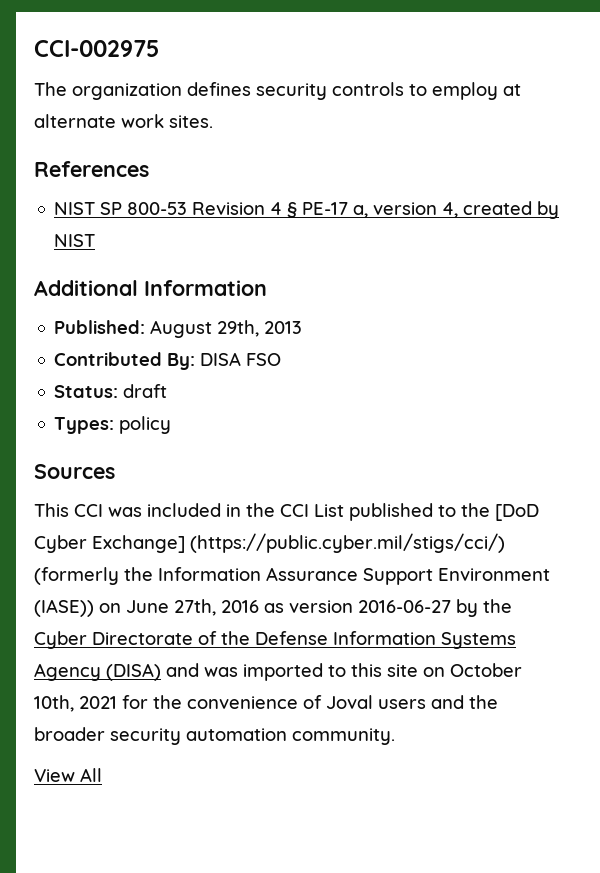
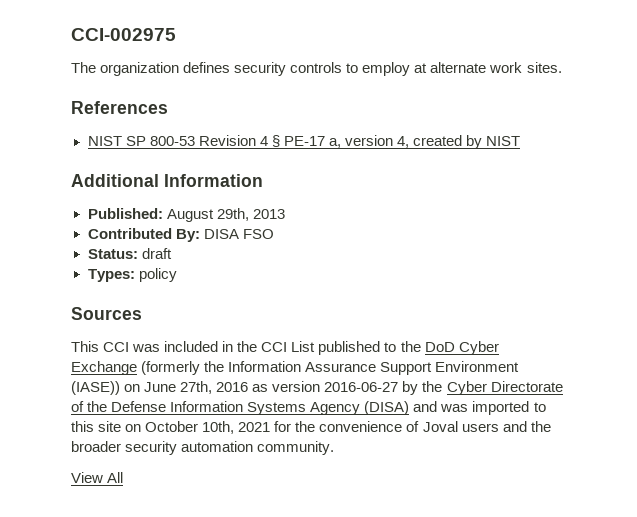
[495,504,539,521] [34,533,505,553] [DoD Cyber Exchange] (https://public.cyber.mil/stigs/cci/) -> [424,341,499,355] [71,361,137,375] DoD Cyber Exchange

